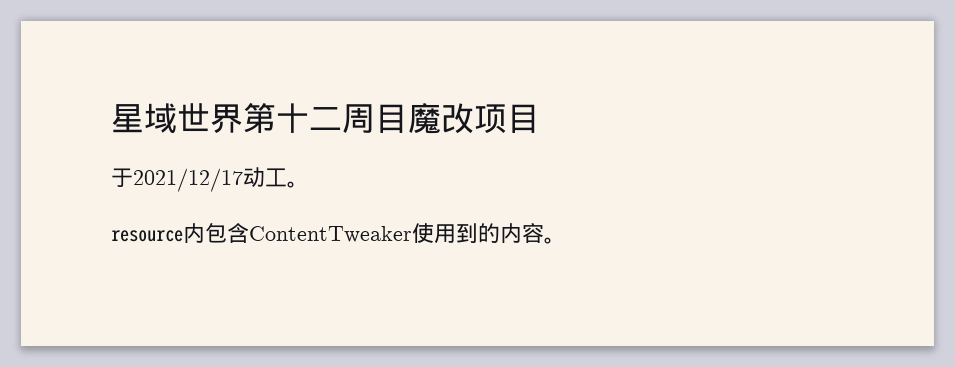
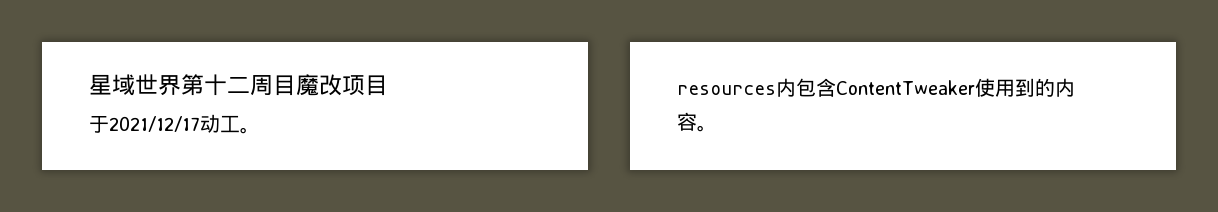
[111,230,183,242] resource -> [677,85,776,95] resources

